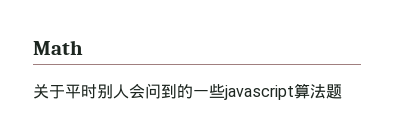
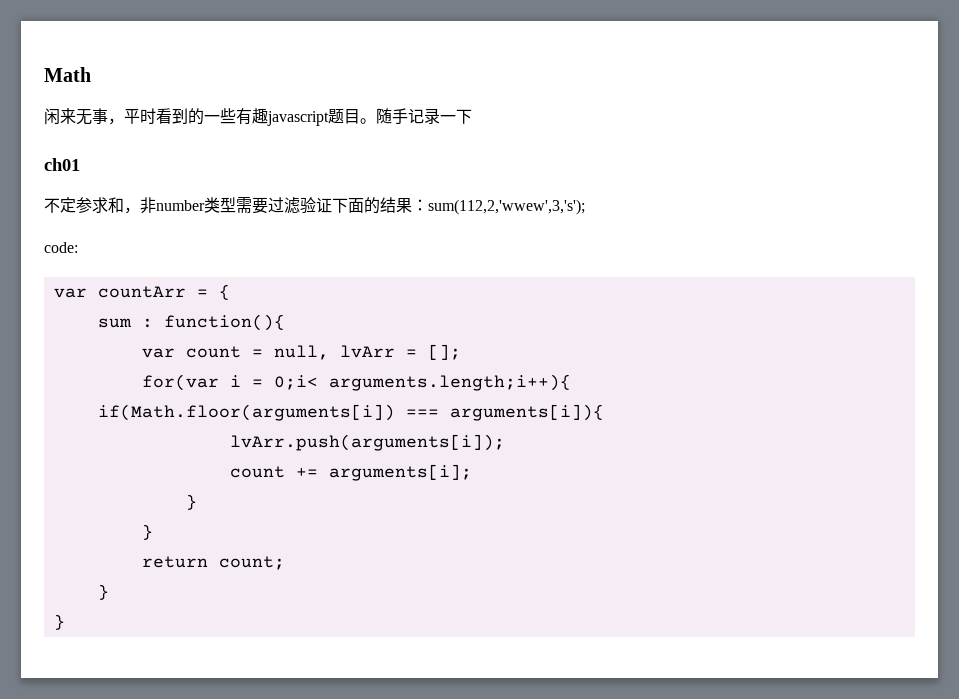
[33,83,342,100] 关于平时别人会问到的一些javascript算法题 -> [44,108,472,126] [44,158,80,171] [44,197,585,215] [44,242,78,253] [53,284,230,300] [97,314,285,331] [141,344,461,360] [141,374,571,391] [97,404,604,421] [229,434,505,451] [229,464,472,481] [185,494,197,510] [141,524,153,540] [141,556,285,570] [97,584,109,600] [53,614,65,630] 闲来无事，平时看到的一些有趣javascript题目。随手记录一下 // ch01 // 不定参求和，非number类型需要过滤验证下面的结果：sum(112,2,'wwew',3,'s'); // code: // var countArr = { // sum : function(){ // var count = null, lvArr = []; // for(var i = 0;i< arguments.length;i++){ // if(Math.floor(arguments[i]) === arguments[i]){ // lvArr.push(arguments[i]); // count += arguments[i]; // } // } // return count; // } // }

